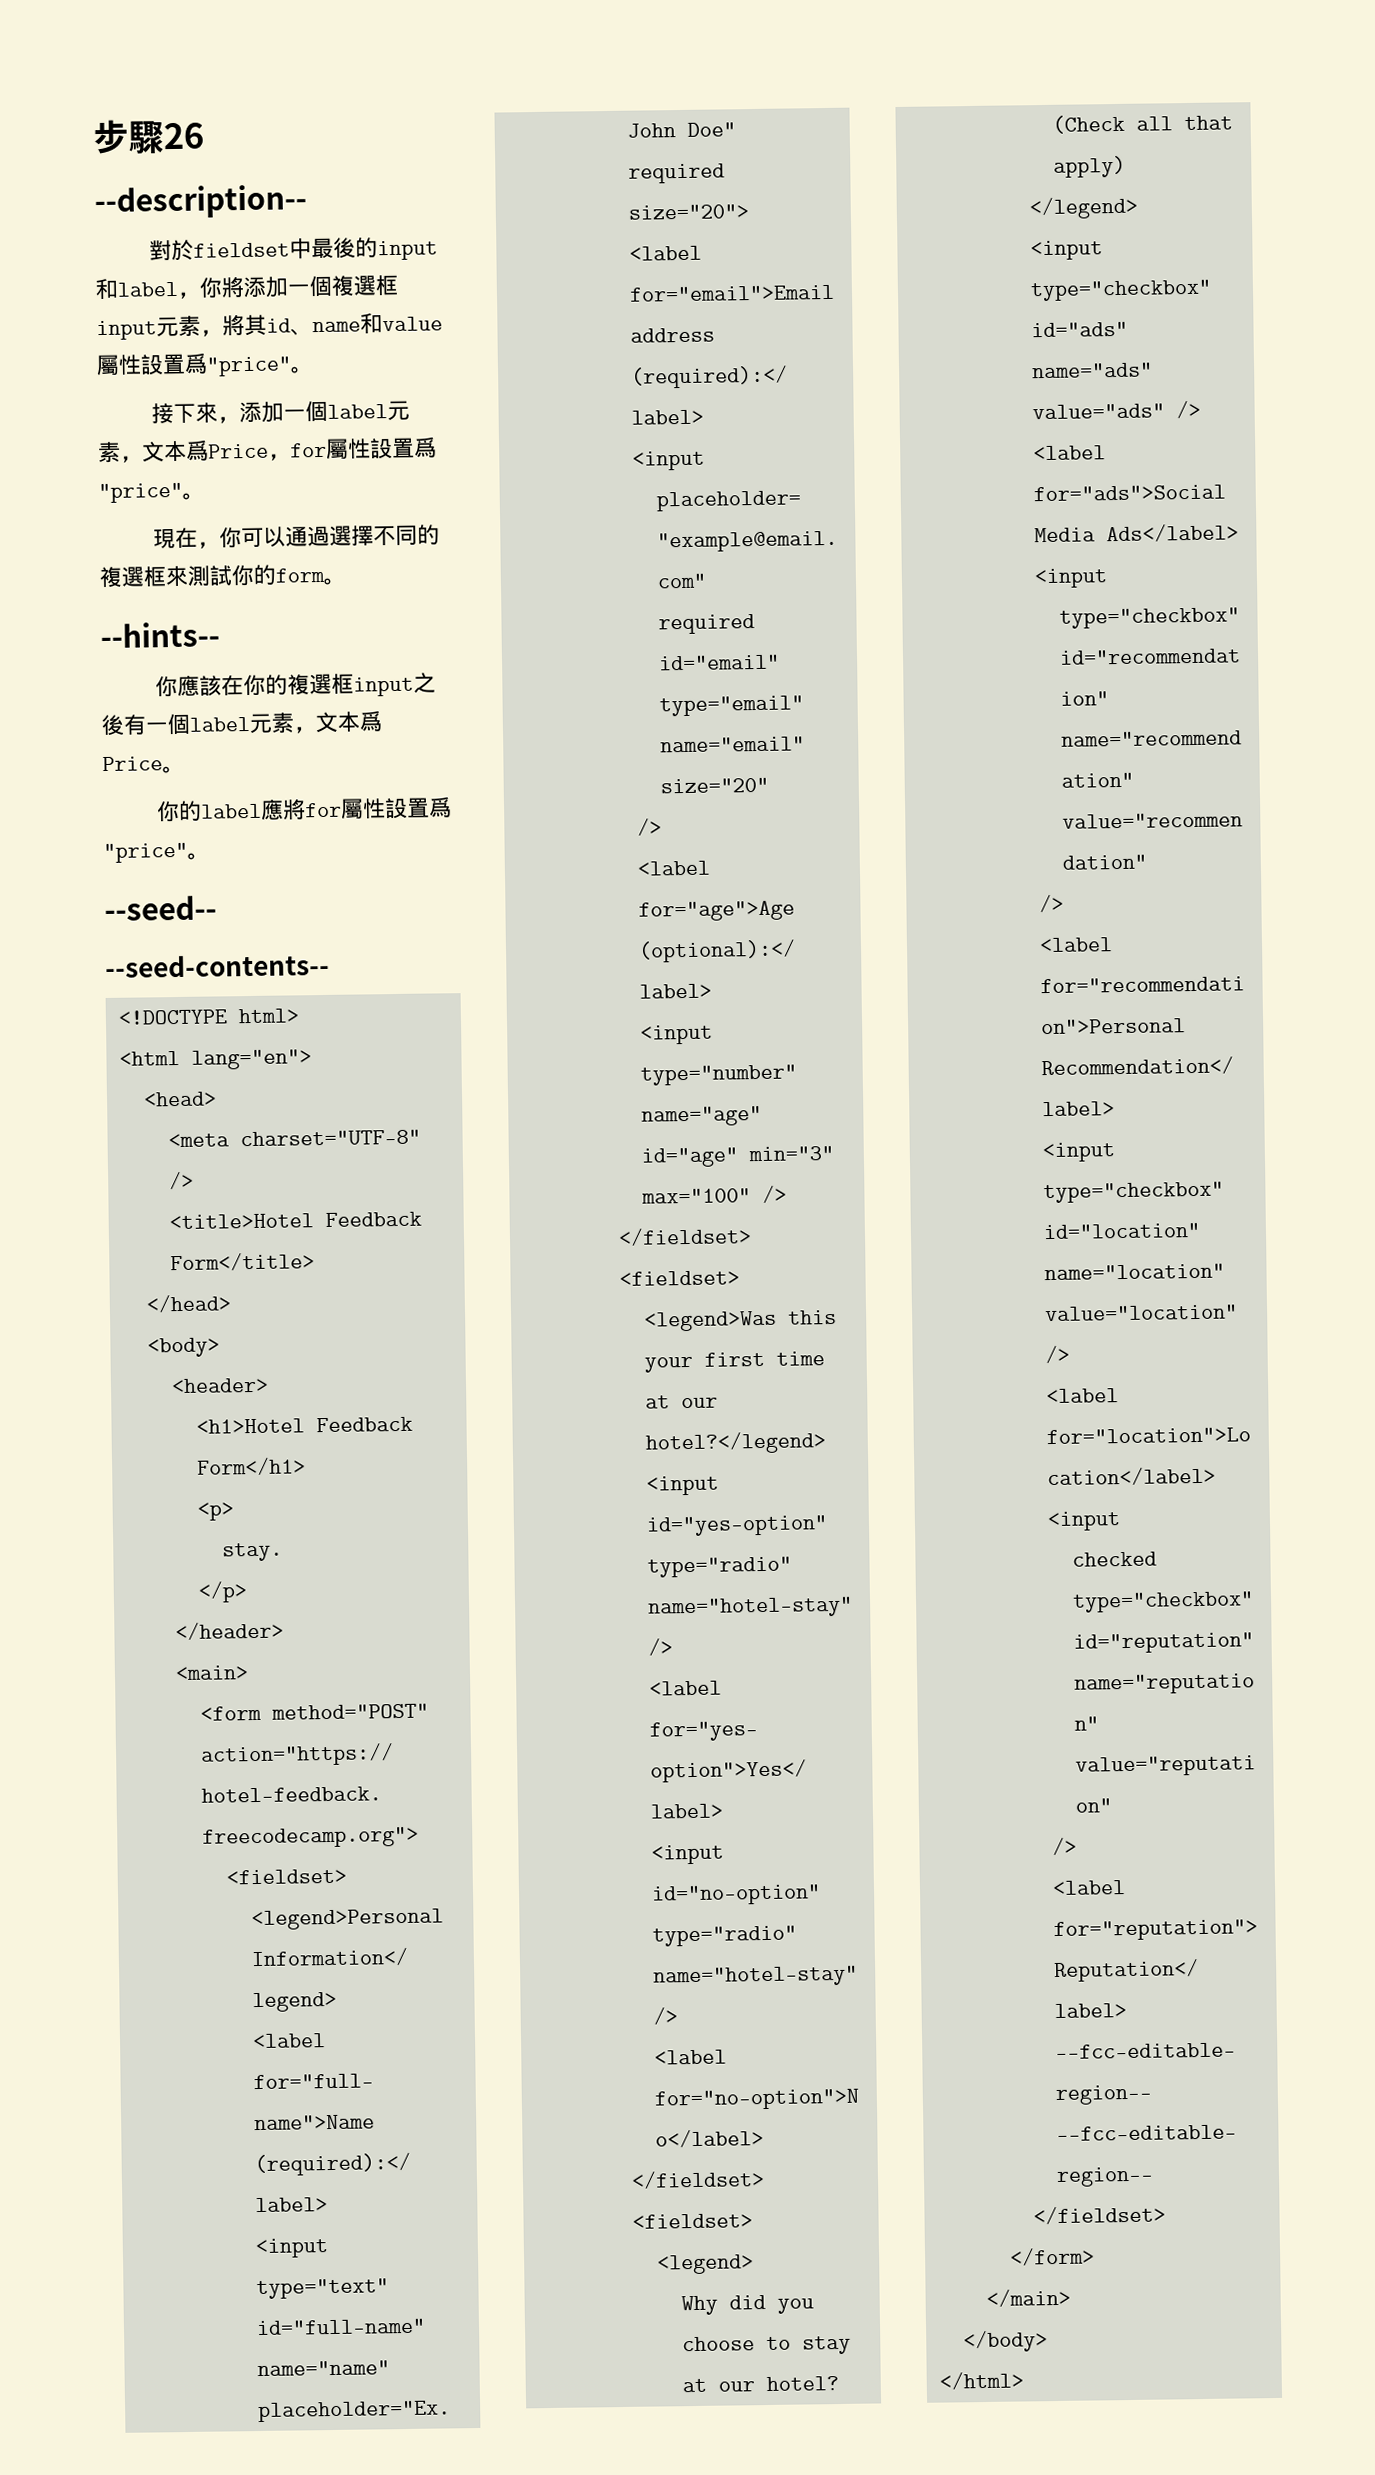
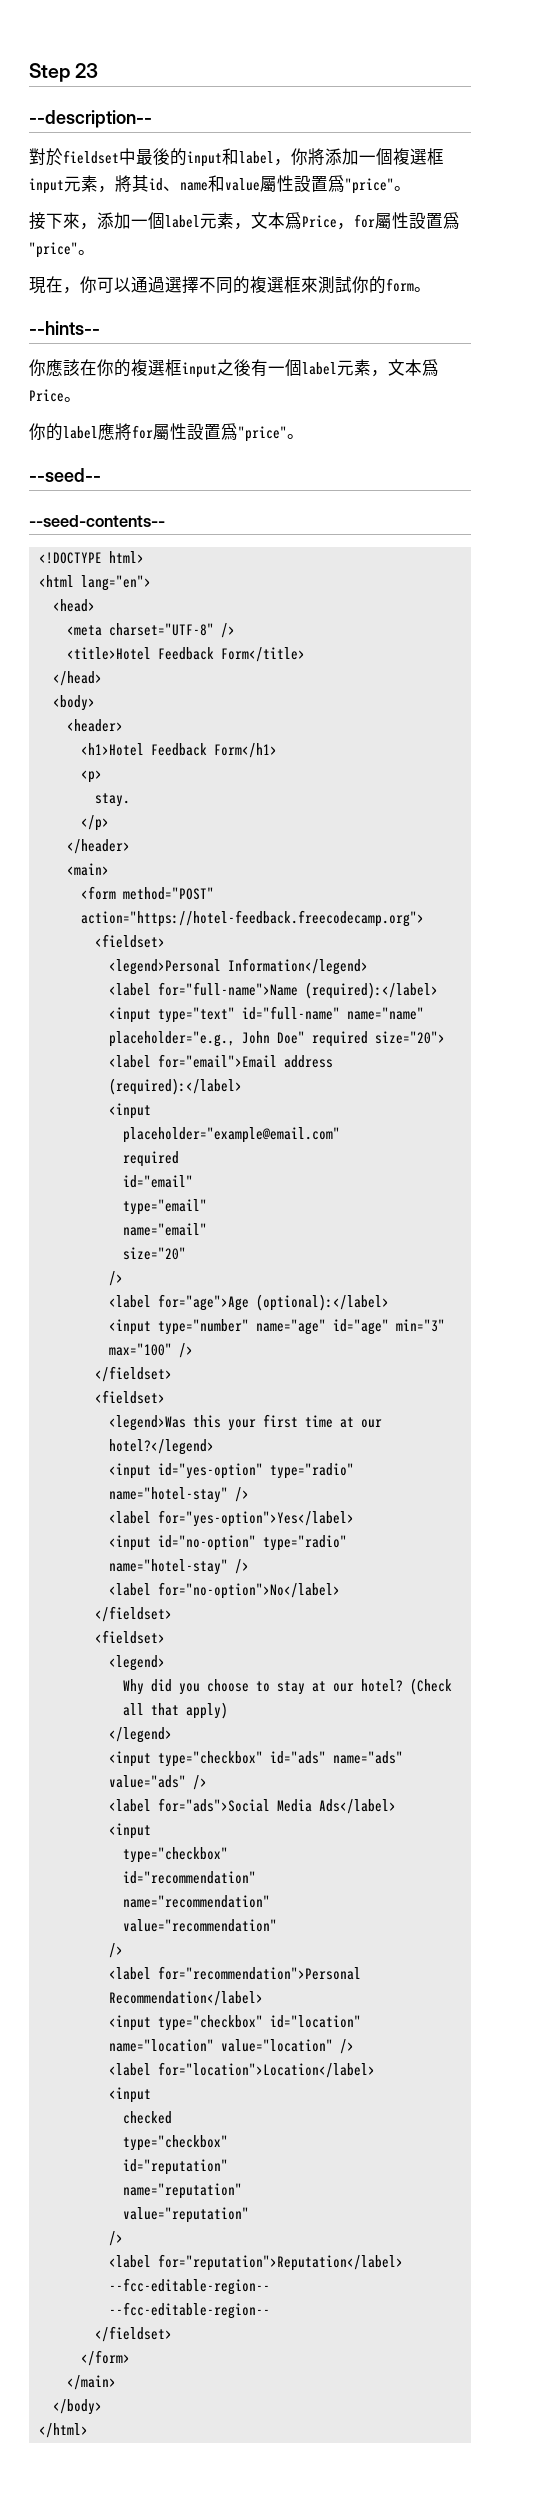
[93,119,204,155] 步驟26 -> [29,63,99,82] Step 23
[257,2400,451,2423] placeholder="Ex. -> [108,1031,235,1047] placeholder="e.g.,

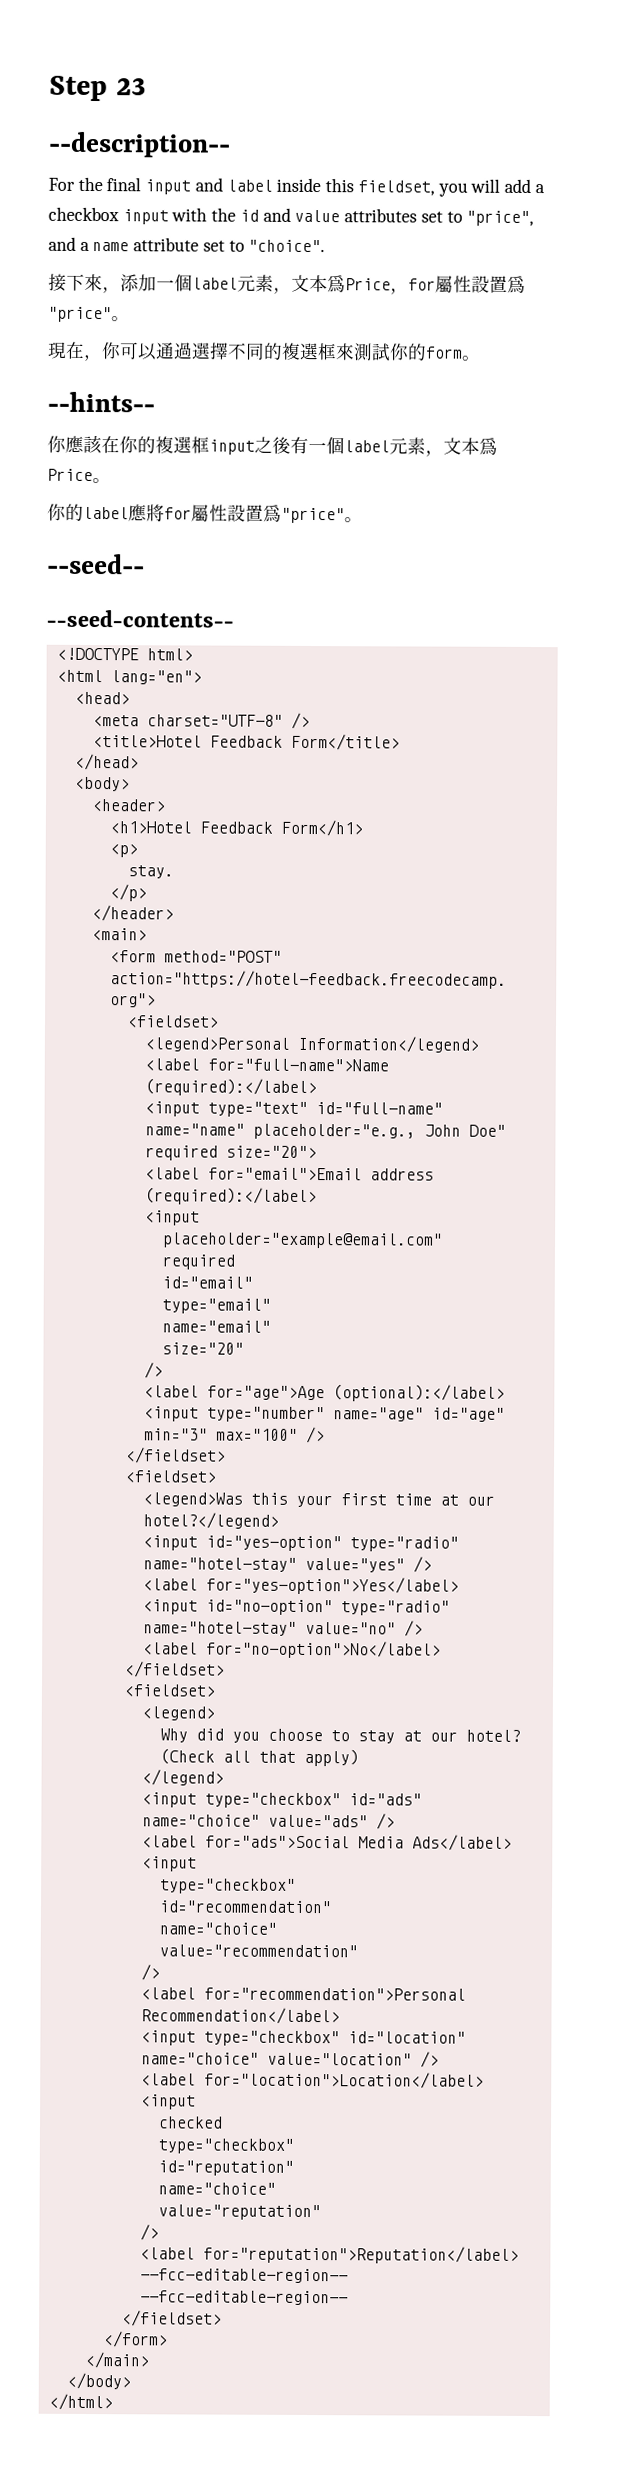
[29,148,444,167] [29,175,411,194] 對於fieldset中最後的input和label，你將添加一個複選框input元素，將其id、name和value屬性設置爲"price"。 -> [48,176,545,197] [48,206,535,227] [48,236,326,253] For the final input and label inside this fieldset, you will add a checkbox input with the id and value attributes set to "price", and a name attribute set to "choice".
(228, 1495) none -> [304,1557,405,1573] value="yes"
(228, 1567) none -> [304,1621,396,1635] value="no"
[332,1751,403,1764] name="ads" -> [141,1814,260,1827] name="choice"
[122,1895,270,1908] name="recommendation" -> [158,1922,277,1935] name="choice"
[108,2039,214,2052] name="location" -> [140,2052,259,2065] name="choice"
[122,2183,242,2199] name="reputation" -> [157,2182,276,2195] name="choice"

